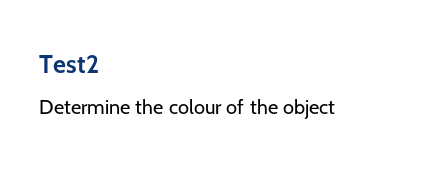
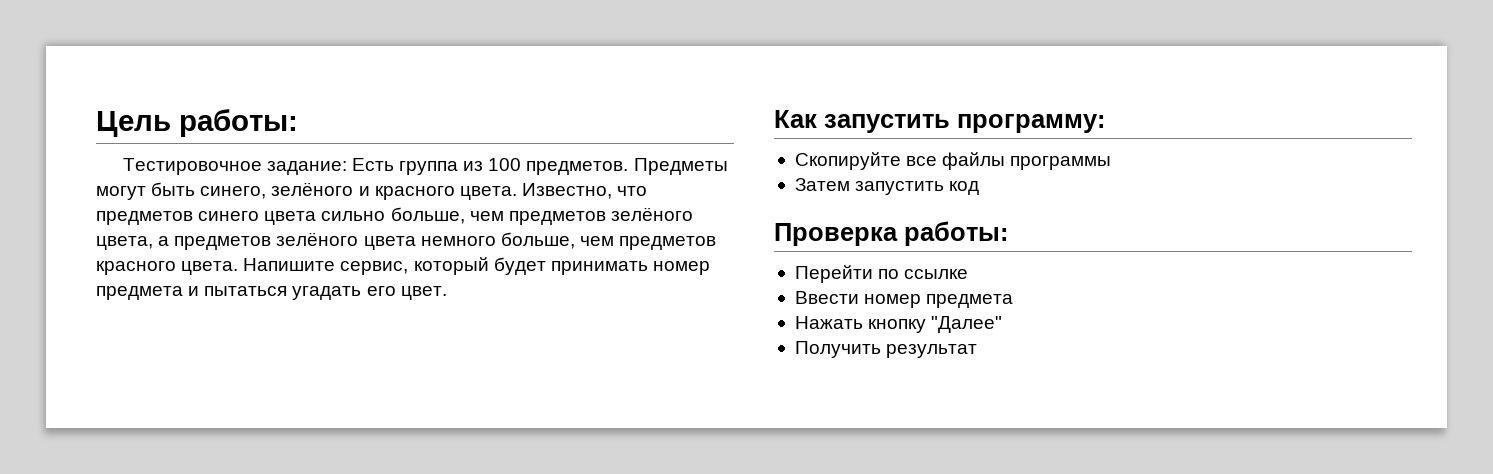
[39,55,99,73] [39,99,335,119] Test2 // Determine the colour of the object -> [96,109,298,137] [122,158,728,175] [96,182,648,200] [96,207,693,225] [96,232,717,250] [96,257,710,275] [96,286,447,300] [774,110,1105,133] [794,152,1112,170] [794,178,980,195] [774,221,1008,246] [794,265,969,283] [794,291,1014,308] [794,316,1003,333] [794,341,978,358] Цель работы: // Тестировочное задание: Есть группа из 100 предметов. Предметы могут быть синего, зелёного и красного цвета. Известно, что предметов синего цвета сильно больше, чем предметов зелёного цвета, а предметов зелёного цвета немного больше, чем предметов красного цвета. Напишите сервис, который будет принимать номер предмета и пытаться угадать его цвет. // Как запустить программу: // Скопируйте все файлы программы // Затем запустить код // Проверка работы: // Перейти по ссылке // Ввести номер предмета // Нажать кнопку "Далее" // Получить результат

